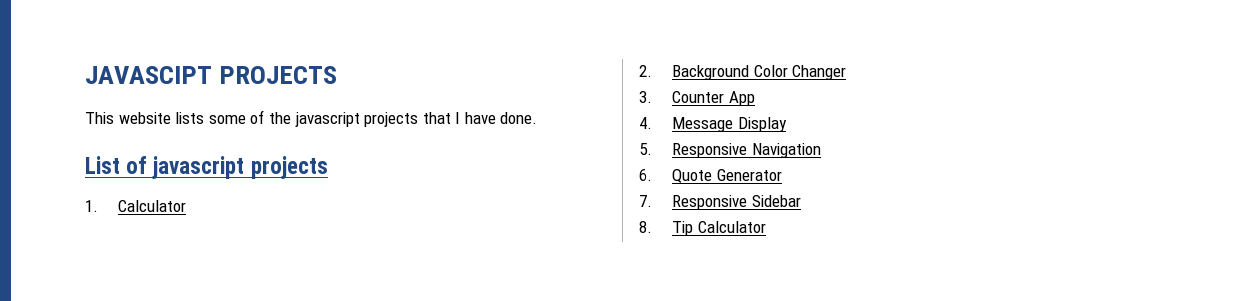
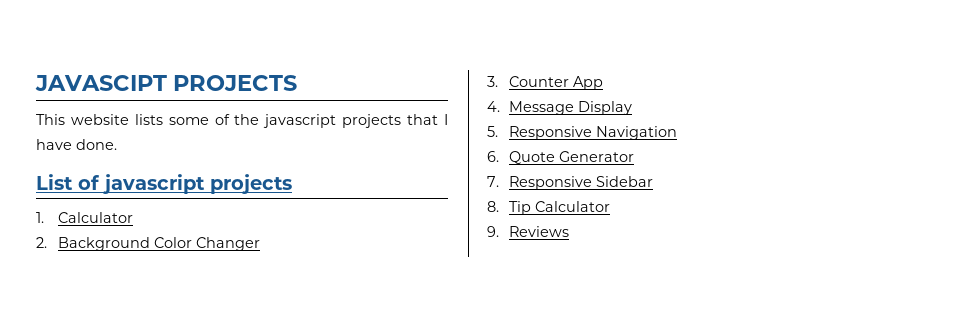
(766, 227) none -> [487,226,570,237] // 9. Reviews

